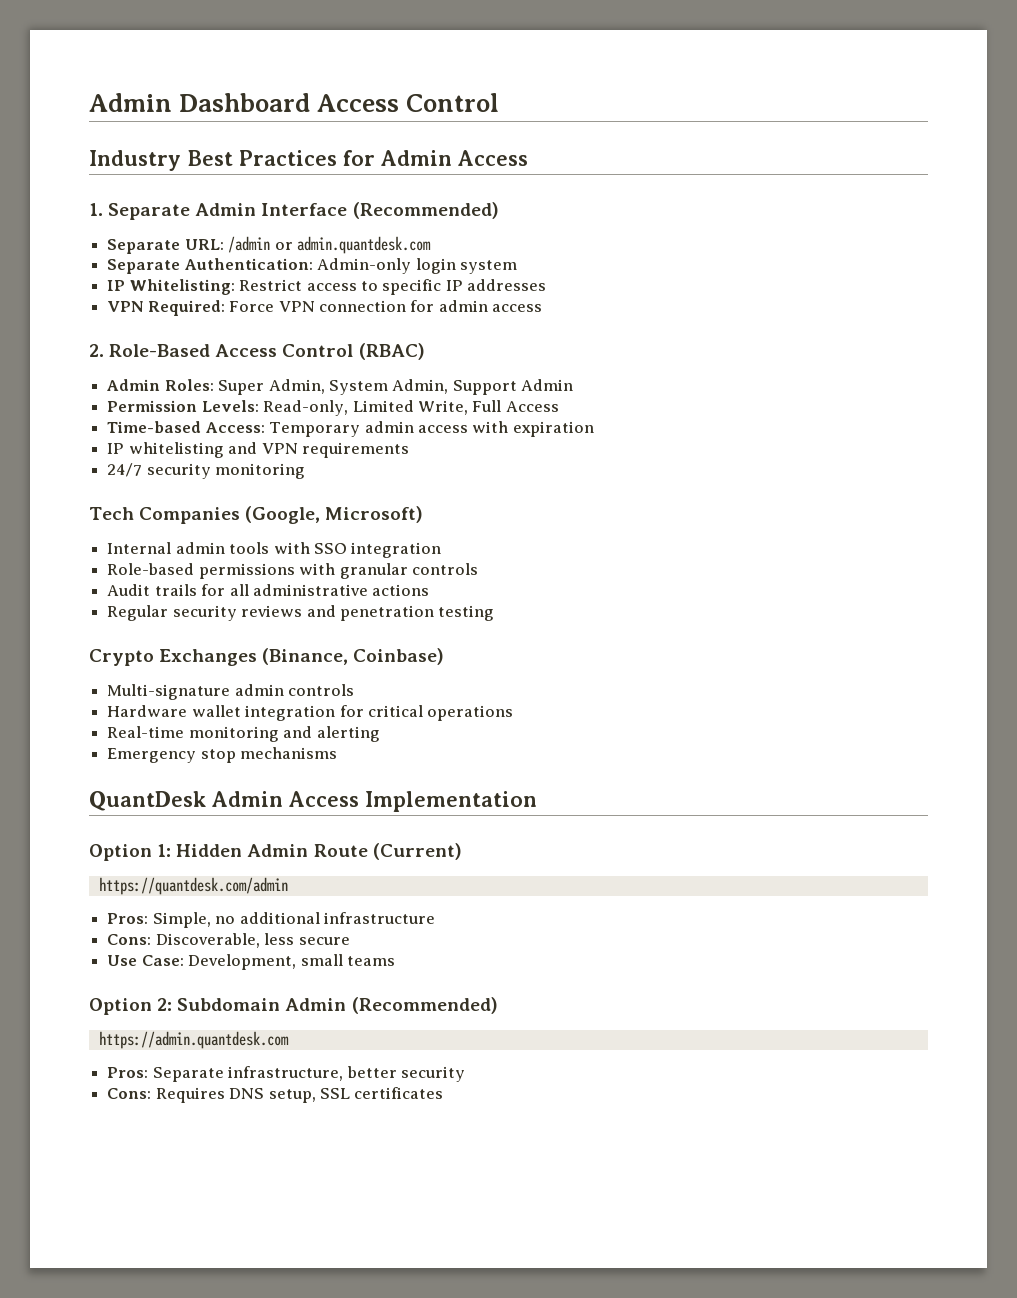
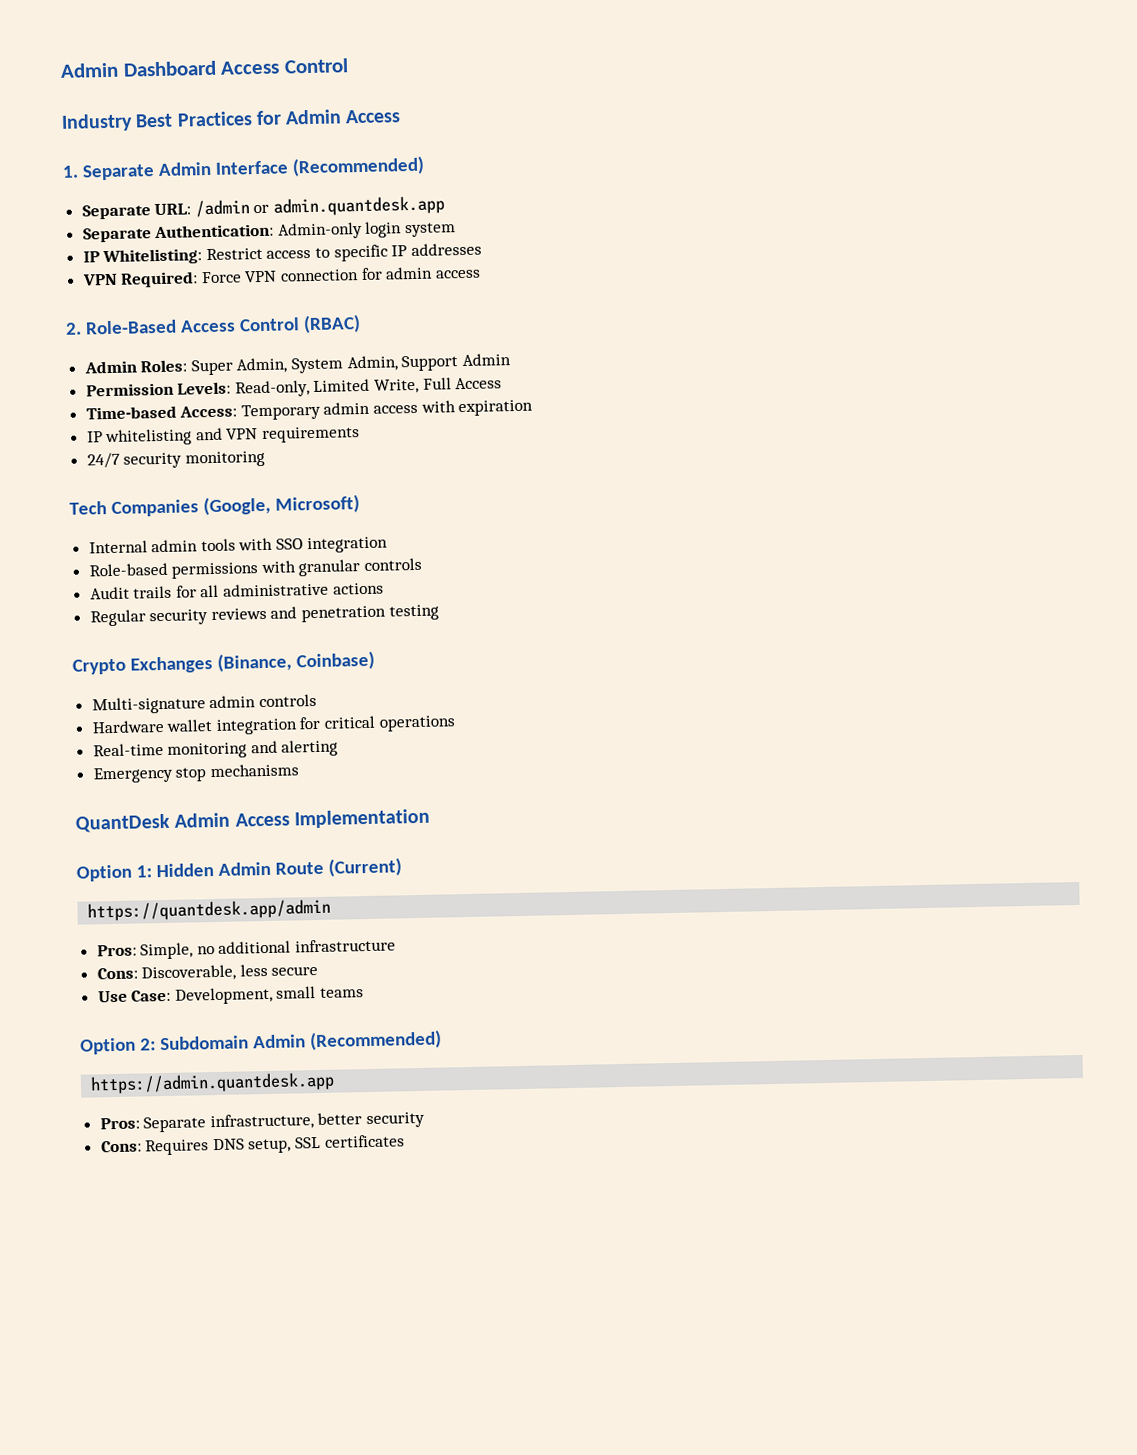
[296,236,431,254] admin.quantdesk.com -> [273,195,446,217] admin.quantdesk.app
[98,877,288,895] https://quantdesk.com/admin -> [87,898,332,922] https://quantdesk.app/admin
[98,1031,289,1049] https://admin.quantdesk.com -> [90,1071,336,1095] https://admin.quantdesk.app

